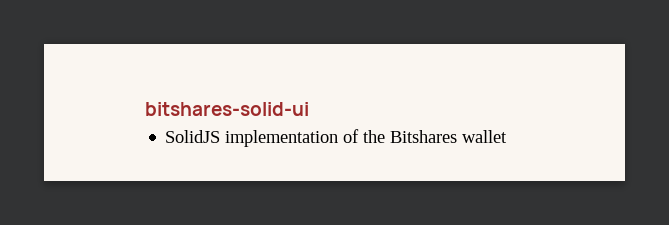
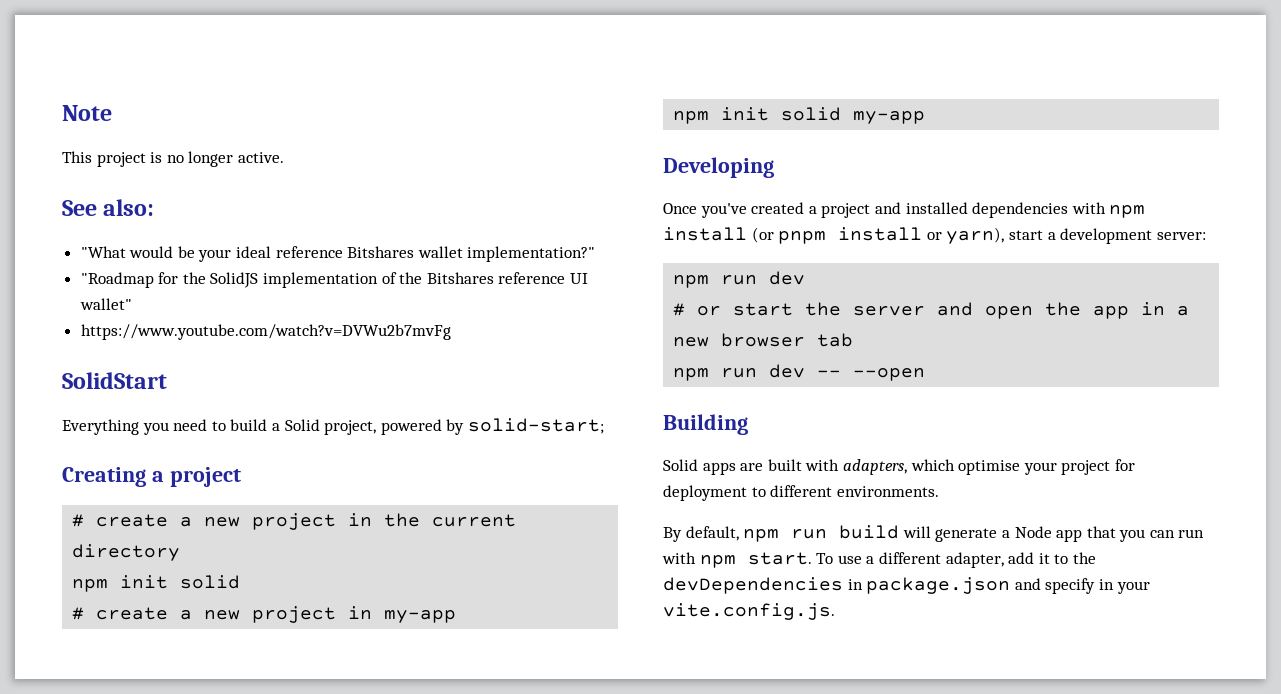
[145,102,309,116] bitshares-solid-ui // -> [62,105,112,121] [62,151,284,167] [62,199,155,216] [80,246,596,262] [80,272,206,288] Note // This project is no longer active. // See also: // "What would be your ideal reference Bitshares wallet implementation?" // "Roadmap for the
[462,130,508,143] wallet -> [498,272,589,284] [79,298,132,310] [80,324,451,340] [62,372,167,389] [62,418,604,435] [62,467,241,487] [72,513,517,530] [72,544,181,561] [72,575,241,592] [72,606,457,623] [673,107,926,124] [663,157,774,178] [663,202,1146,218] [663,227,1206,244] [673,271,806,288] [673,302,1190,319] [673,333,854,347] [673,364,926,381] [663,414,748,435] [663,459,1135,475] [663,485,939,501] [663,525,1205,542] [662,552,1096,568] [663,577,1150,594] [663,603,835,620] reference UI wallet" // https://www.youtube.com/watch?v=DVWu2b7mvFg // SolidStart // Everything you need to build a Solid project, powered by solid-start; // Creating a project // # create a new project in the current directory // npm init solid // # create a new project in my-app // npm init solid my-app // Developing // Once you've created a project and installed dependencies with npm install (or pnpm install or yarn), start a development server: // npm run dev // # or start the server and open the app in a new browser tab // npm run dev -- --open // Building // Solid apps are built with adapters, which optimise your project for deployment to different environments. // By default, npm run build will generate a Node app that you can run with npm start. To use a different adapter, add it to the devDependencies in package.json and specify in your vite.config.js.

